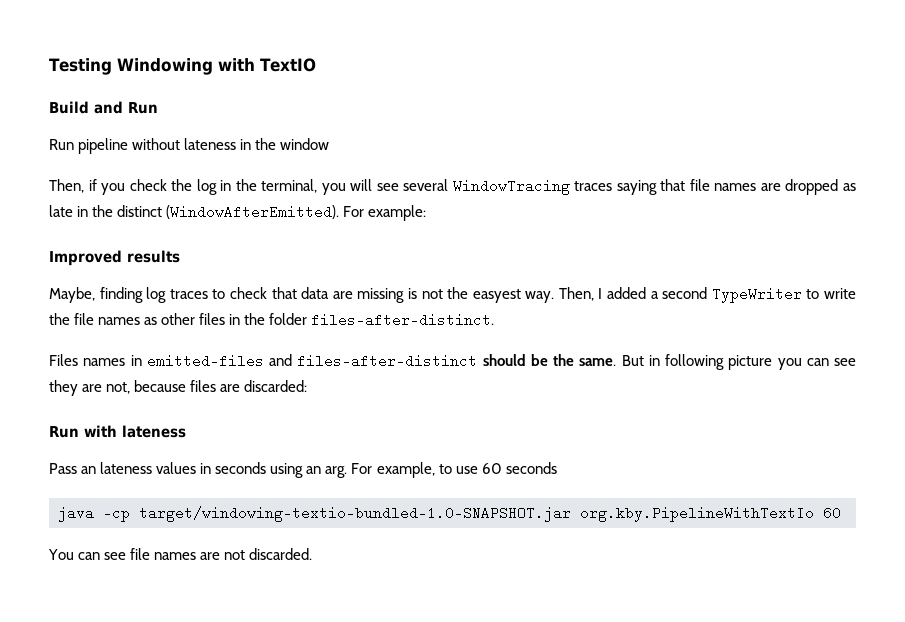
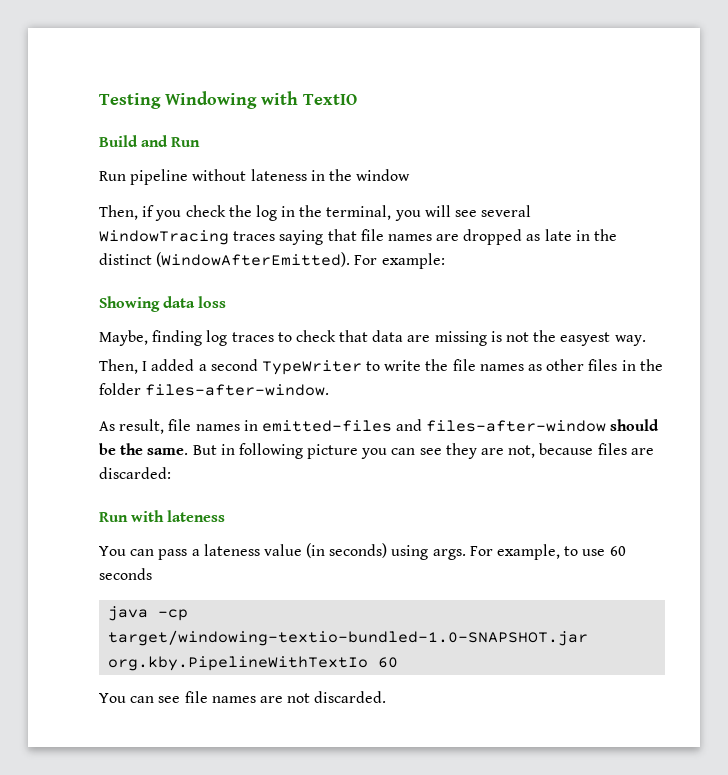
[49,250,180,266] Improved results -> [99,296,227,312] Showing data loss
(555, 297) none -> (646, 340) //
[311,313,495,327] [49,354,78,366] files-after-distinct. // Files -> [145,384,330,396] [99,419,192,434] files-after-window. // As result, file
[297,354,478,368] files-after-distinct -> [426,420,607,432] files-after-window
[49,462,348,478] Pass an lateness values in seconds using an arg. -> [99,543,466,560] You can pass a lateness value (in seconds) using args.

